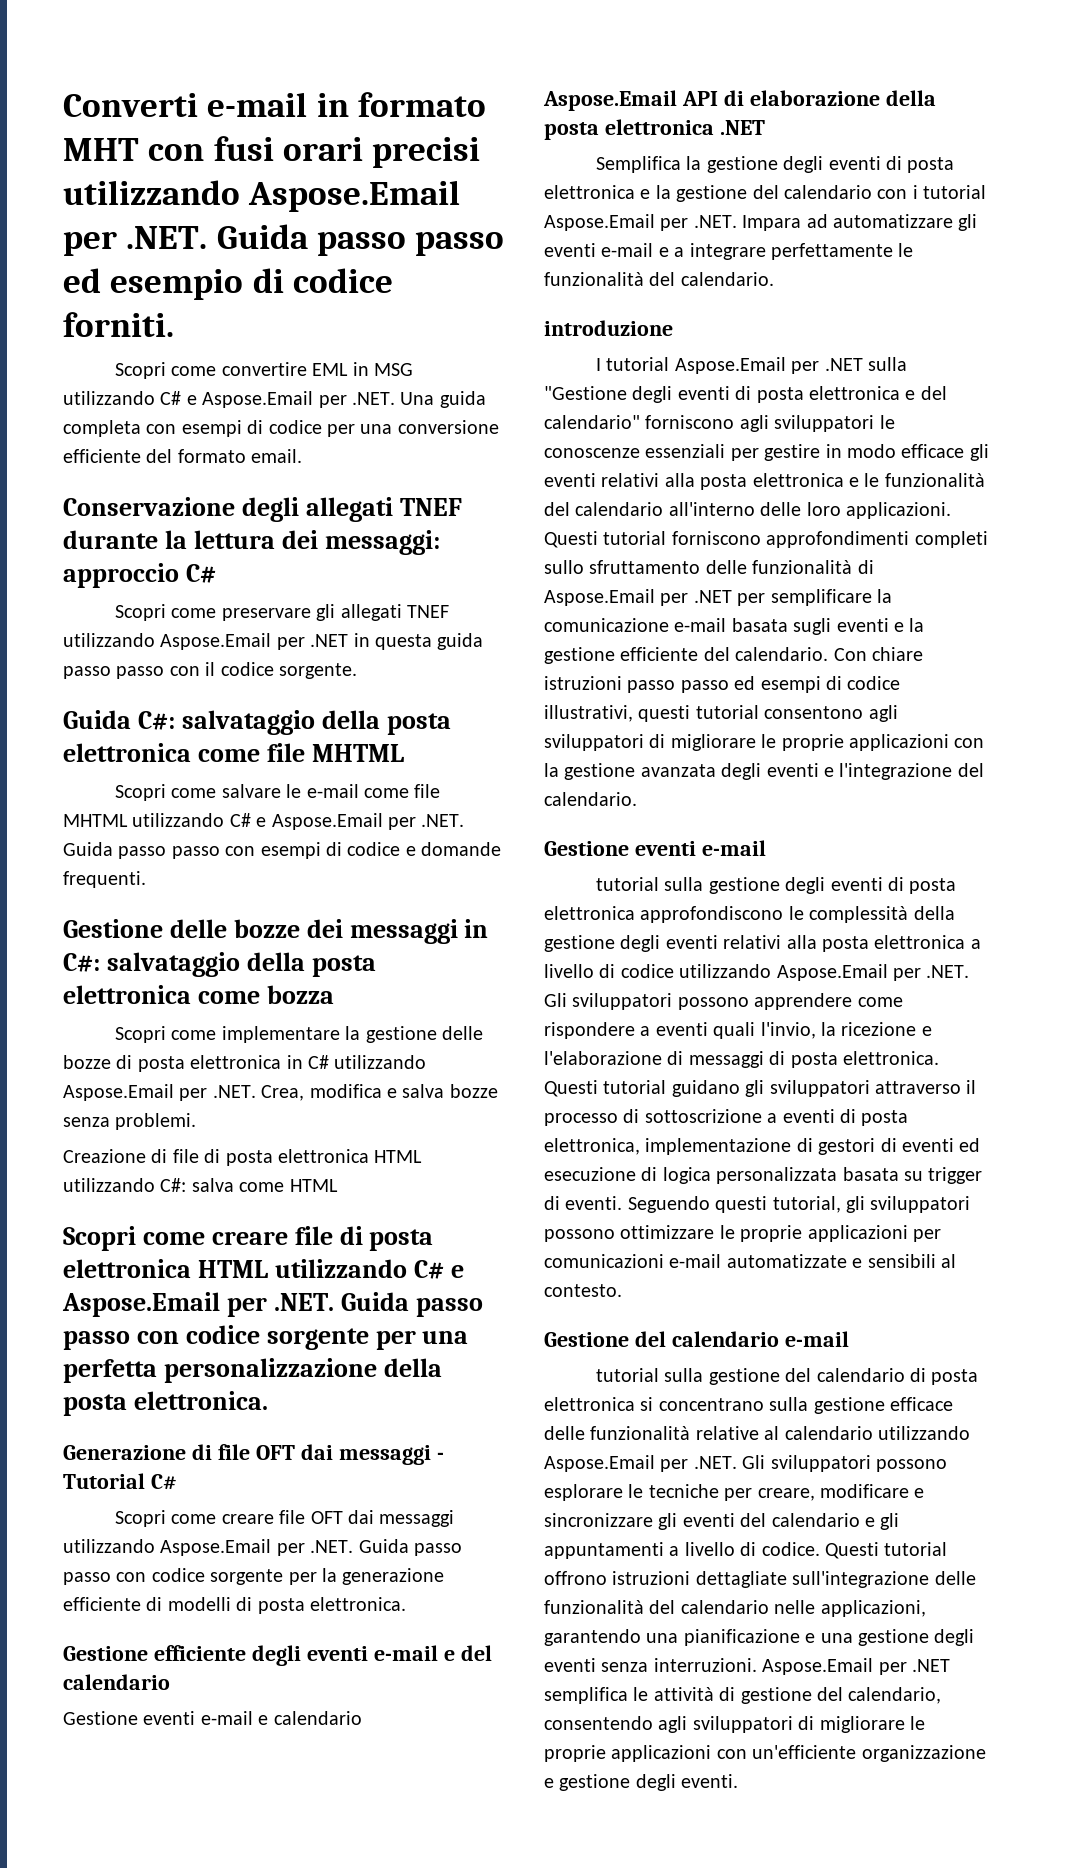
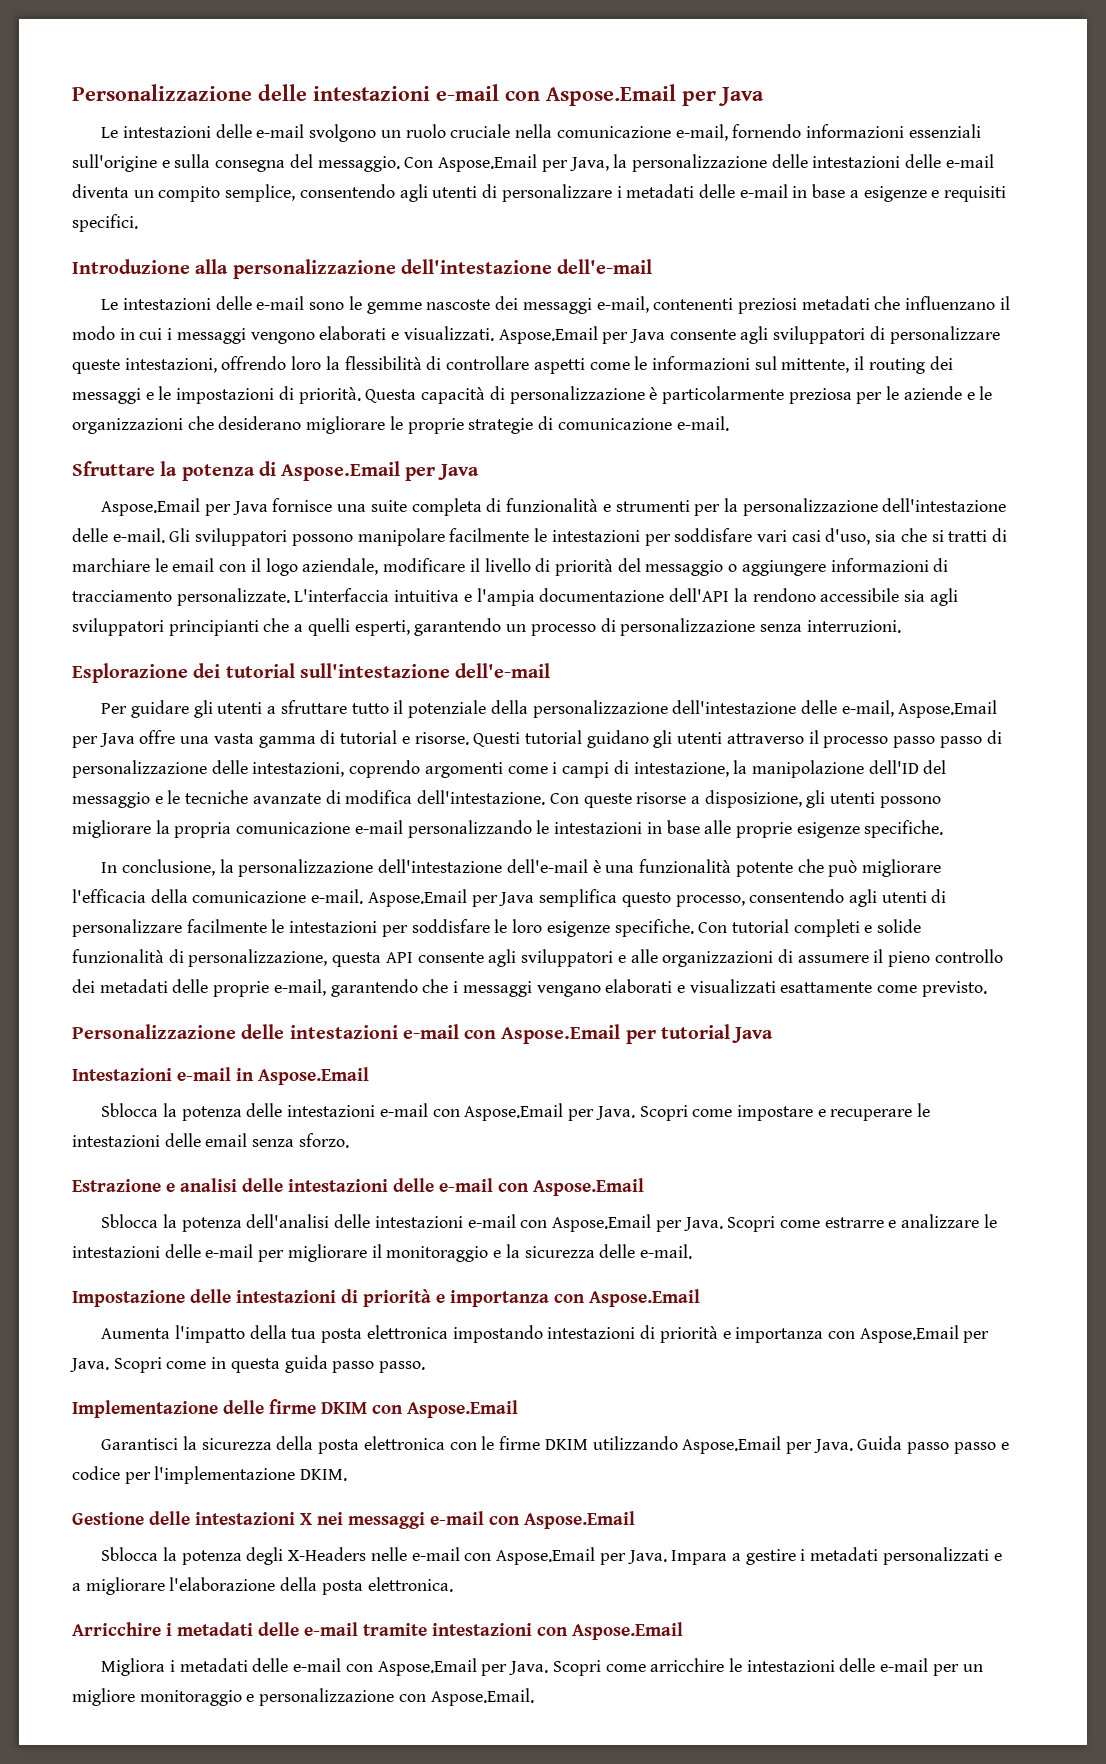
[63,92,486,117] [63,136,481,168] [63,180,461,212] [63,224,505,256] [63,268,393,300] [63,312,174,337] [114,362,413,379] [63,391,486,408] [63,420,499,437] [63,449,303,463] [63,497,462,522] [63,530,440,555] [63,563,216,588] [114,604,449,621] [63,633,484,650] [63,662,357,679] [63,710,451,735] [63,743,404,762] [114,784,441,801] [63,813,465,830] [63,842,502,859] [63,871,146,888] [63,919,489,944] [63,952,376,977] [63,985,334,1004] [114,1026,483,1043] [63,1055,427,1072] [63,1084,498,1101] [63,1113,197,1130] [63,1149,423,1166] [63,1178,338,1192] [63,1226,434,1251] [63,1259,464,1279] [62,1292,483,1317] [63,1325,469,1350] [63,1358,442,1383] [63,1391,268,1416] [63,1444,444,1465] [63,1473,177,1490] [114,1510,455,1527] [63,1539,462,1556] [63,1568,445,1585] [63,1597,406,1614] [63,1645,492,1666] [63,1674,170,1690] [63,1711,362,1725] [543,90,936,111] [544,119,765,140] [595,156,955,173] [544,185,987,202] [544,214,978,231] [544,243,914,260] [544,272,774,286] [544,320,673,336] [595,357,907,374] [544,386,947,403] [544,415,895,432] [544,444,989,461] [544,473,985,490] [544,502,951,519] [544,531,988,548] [544,560,874,574] [544,589,892,606] [544,618,925,635] [544,647,923,664] [544,676,901,693] [544,705,898,722] [544,734,985,751] [544,763,984,780] [544,792,637,806] [544,840,766,856] [595,877,957,894] [544,906,955,923] [544,935,981,952] [544,964,970,981] [544,993,903,1010] [544,1022,932,1039] [544,1051,939,1068] [544,1080,977,1097] [544,1109,909,1126] [544,1138,981,1155] [544,1167,983,1184] [544,1196,971,1213] [544,1225,941,1242] [544,1254,956,1268] [544,1284,622,1297] [544,1331,849,1347] [595,1368,979,1385] [544,1397,953,1414] [544,1426,970,1440] [544,1455,947,1472] [544,1484,925,1501] [544,1513,900,1530] [544,1542,948,1559] [544,1571,976,1588] [544,1600,926,1617] [544,1629,975,1646] [544,1658,950,1675] [544,1687,942,1704] [544,1716,925,1733] [544,1745,986,1762] [544,1774,739,1791] Converti e-mail in formato MHT con fusi orari precisi utilizzando Aspose.Email per .NET. Guida passo passo ed esempio di codice forniti. // Scopri come convertire EML in MSG utilizzando C# e Aspose.Email per .NET. Una guida completa con esempi di codice per una conversione efficiente del formato email. // Conservazione degli allegati TNEF durante la lettura dei messaggi: approccio C# // Scopri come preservare gli allegati TNEF utilizzando Aspose.Email per .NET in questa guida passo passo con il codice sorgente. // Guida C#: salvataggio della posta elettronica come file MHTML // Scopri come salvare le e-mail come file MHTML utilizzando C# e Aspose.Email per .NET. Guida passo passo con esempi di codice e domande frequenti. // Gestione delle bozze dei messaggi in C#: salvataggio della posta elettronica come bozza // Scopri come implementare la gestione delle bozze di posta elettronica in C# utilizzando Aspose.Email per .NET. Crea, modifica e salva bozze senza problemi. // Creazione di file di posta elettronica HTML utilizzando C#: salva come HTML // Scopri come creare file di posta elettronica HTML utilizzando C# e Aspose.Email per .NET. Guida passo passo con codice sorgente per una perfetta personalizzazione della posta elettronica. // Generazione di file OFT dai messaggi - Tutorial C# // Scopri come creare file OFT dai messaggi utilizzando Aspose.Email per .NET. Guida passo passo con codice sorgente per la generazione efficiente di modelli di posta elettronica. // Gestione efficiente degli eventi e-mail e del calendario // Gestione eventi e-mail e calendario // Aspose.Email API di elaborazione della posta elettronica .NET // Semplifica la gestione degli eventi di posta elettronica e la gestione del calendario con i tutorial Aspose.Email per .NET. Impara ad automatizzare gli eventi e-mail e a integrare perfettamente le funzionalità del calendario. // introduzione // I tutorial Aspose.Email per .NET sulla "Gestione degli eventi di posta elettronica e del calendario" forniscono agli sviluppatori le conoscenze essenziali per gestire in modo efficace gli eventi relativi alla posta elettronica e le funzionalità del calendario all'interno delle loro applicazioni. Questi tutorial forniscono approfondimenti completi sullo sfruttamento delle funzionalità di Aspose.Email per .NET per semplificare la comunicazione e-mail basata sugli eventi e la gestione efficiente del calendario. Con chiare istruzioni passo passo ed esempi di codice illustrativi, questi tutorial consentono agli sviluppatori di migliorare le proprie applicazioni con la gestione avanzata degli eventi e l'integrazione del calendario. // Gestione eventi e-mail // tutorial sulla gestione degli eventi di posta elettronica approfondiscono le complessità della gestione degli eventi relativi alla posta elettronica a livello di codice utilizzando Aspose.Email per .NET. Gli sviluppatori possono apprendere come rispondere a eventi quali l'invio, la ricezione e l'elaborazione di messaggi di posta elettronica. Questi tutorial guidano gli sviluppatori attraverso il processo di sottoscrizione a eventi di posta elettronica, implementazione di gestori di eventi ed esecuzione di logica personalizzata basata su trigger di eventi. Seguendo questi tutorial, gli sviluppatori possono ottimizzare le proprie applicazioni per comunicazioni e-mail automatizzate e sensibili al contesto. // Gestione del calendario e-mail // tutorial sulla gestione del calendario di posta elettronica si concentrano sulla gestione efficace delle funzionalità relative al calendario utilizzando Aspose.Email per .NET. Gli sviluppatori possono esplorare le tecniche per creare, modificare e sincronizzare gli eventi del calendario e gli appuntamenti a livello di codice. Questi tutorial offrono istruzioni dettagliate sull'integrazione delle funzionalità del calendario nelle applicazioni, garantendo una pianificazione e una gestione degli eventi senza interruzioni. Aspose.Email per .NET semplifica le attività di gestione del calendario, consentendo agli sviluppatori di migliorare le proprie applicazioni con un'efficiente organizzazione e gestione degli eventi. -> [72,84,764,106] [101,124,981,142] [72,154,994,172] [72,184,1007,202] [72,214,138,232] [72,259,653,279] [101,296,1010,314] [72,326,1000,344] [72,356,953,374] [72,386,993,404] [72,416,729,434] [72,461,479,481] [101,498,1007,516] [72,528,1008,546] [72,558,949,576] [72,588,958,606] [72,618,901,636] [72,663,551,683] [101,700,998,718] [72,730,1002,748] [72,760,947,778] [72,790,941,808] [72,820,944,838] [101,859,941,877] [72,889,947,907] [72,919,922,937] [72,949,1003,967] [72,979,987,997] [72,1024,774,1044] [72,1067,369,1085] [101,1103,931,1121] [72,1133,349,1148] [72,1178,644,1196] [101,1214,997,1232] [72,1244,692,1262] [72,1289,700,1307] [101,1325,990,1343] [70,1355,426,1373] [72,1399,518,1418] [101,1436,1009,1454] [72,1466,348,1484] [72,1511,635,1529] [101,1547,1002,1565] [72,1577,453,1595] [72,1622,683,1640] [101,1658,983,1676] [72,1688,534,1706] Personalizzazione delle intestazioni e-mail con Aspose.Email per Java // Le intestazioni delle e-mail svolgono un ruolo cruciale nella comunicazione e-mail, fornendo informazioni essenziali sull'origine e sulla consegna del messaggio. Con Aspose.Email per Java, la personalizzazione delle intestazioni delle e-mail diventa un compito semplice, consentendo agli utenti di personalizzare i metadati delle e-mail in base a esigenze e requisiti specifici. // Introduzione alla personalizzazione dell'intestazione dell'e-mail // Le intestazioni delle e-mail sono le gemme nascoste dei messaggi e-mail, contenenti preziosi metadati che influenzano il modo in cui i messaggi vengono elaborati e visualizzati. Aspose.Email per Java consente agli sviluppatori di personalizzare queste intestazioni, offrendo loro la flessibilità di controllare aspetti come le informazioni sul mittente, il routing dei messaggi e le impostazioni di priorità. Questa capacità di personalizzazione è particolarmente preziosa per le aziende e le organizzazioni che desiderano migliorare le proprie strategie di comunicazione e-mail. // Sfruttare la potenza di Aspose.Email per Java // Aspose.Email per Java fornisce una suite completa di funzionalità e strumenti per la personalizzazione dell'intestazione delle e-mail. Gli sviluppatori possono manipolare facilmente le intestazioni per soddisfare vari casi d'uso, sia che si tratti di marchiare le email con il logo aziendale, modificare il livello di priorità del messaggio o aggiungere informazioni di tracciamento personalizzate. L'interfaccia intuitiva e l'ampia documentazione dell'API la rendono accessibile sia agli sviluppatori principianti che a quelli esperti, garantendo un processo di personalizzazione senza interruzioni. // Esplorazione dei tutorial sull'intestazione dell'e-mail // Per guidare gli utenti a sfruttare tutto il potenziale della personalizzazione dell'intestazione delle e-mail, Aspose.Email per Java offre una vasta gamma di tutorial e risorse. Questi tutorial guidano gli utenti attraverso il processo passo passo di personalizzazione delle intestazioni, coprendo argomenti come i campi di intestazione, la manipolazione dell'ID del messaggio e le tecniche avanzate di modifica dell'intestazione. Con queste risorse a disposizione, gli utenti possono migliorare la propria comunicazione e-mail personalizzando le intestazioni in base alle proprie esigenze specifiche. // In conclusione, la personalizzazione dell'intestazione dell'e-mail è una funzionalità potente che può migliorare l'efficacia della comunicazione e-mail. Aspose.Email per Java semplifica questo processo, consentendo agli utenti di personalizzare facilmente le intestazioni per soddisfare le loro esigenze specifiche. Con tutorial completi e solide funzionalità di personalizzazione, questa API consente agli sviluppatori e alle organizzazioni di assumere il pieno controllo dei metadati delle proprie e-mail, garantendo che i messaggi vengano elaborati e visualizzati esattamente come previsto. // Personalizzazione delle intestazioni e-mail con Aspose.Email per tutorial Java // Intestazioni e-mail in Aspose.Email // Sblocca la potenza delle intestazioni e-mail con Aspose.Email per Java. Scopri come impostare e recuperare le intestazioni delle email senza sforzo. // Estrazione e analisi delle intestazioni delle e-mail con Aspose.Email // Sblocca la potenza dell'analisi delle intestazioni e-mail con Aspose.Email per Java. Scopri come estrarre e analizzare le intestazioni delle e-mail per migliorare il monitoraggio e la sicurezza delle e-mail. // Impostazione delle intestazioni di priorità e importanza con Aspose.Email // Aumenta l'impatto della tua posta elettronica impostando intestazioni di priorità e importanza con Aspose.Email per Java. Scopri come in questa guida passo passo. // Implementazione delle firme DKIM con Aspose.Email // Garantisci la sicurezza della posta elettronica con le firme DKIM utilizzando Aspose.Email per Java. Guida passo passo e codice per l'implementazione DKIM. // Gestione delle intestazioni X nei messaggi e-mail con Aspose.Email // Sblocca la potenza degli X-Headers nelle e-mail con Aspose.Email per Java. Impara a gestire i metadati personalizzati e a migliorare l'elaborazione della posta elettronica. // Arricchire i metadati delle e-mail tramite intestazioni con Aspose.Email // Migliora i metadati delle e-mail con Aspose.Email per Java. Scopri come arricchire le intestazioni delle e-mail per un migliore monitoraggio e personalizzazione con Aspose.Email.

